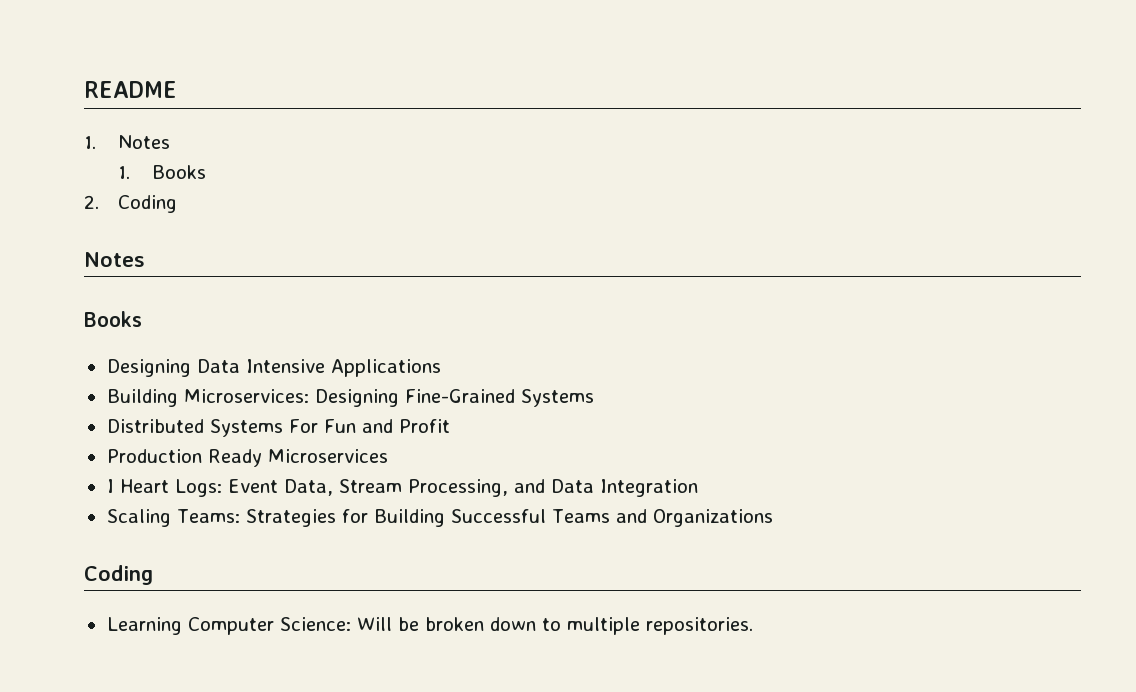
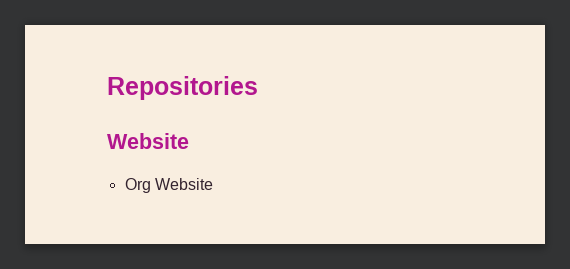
[84,81,177,98] [84,135,171,149] [118,165,207,179] [84,195,178,213] [84,252,145,267] [84,311,142,327] [106,359,441,377] [106,389,594,407] [106,419,450,437] [106,449,388,467] [106,479,698,497] [106,509,773,527] [84,565,153,585] [106,617,753,635] README // 1. Notes // 1. Books // 2. Coding // Notes // Books // Designing Data Intensive Applications // Building Microservices: Designing Fine-Grained Systems // Distributed Systems For Fun and Profit // Production Ready Microservices // I Heart Logs: Event Data, Stream Processing, and Data Integration // Scaling Teams: Strategies for Building Successful Teams and Organizations // Coding // Learning Computer Science: Will be broken down to multiple repositories. -> [107,76,258,100] [107,133,189,149] [124,178,213,193] Repositories // Website // Org Website

